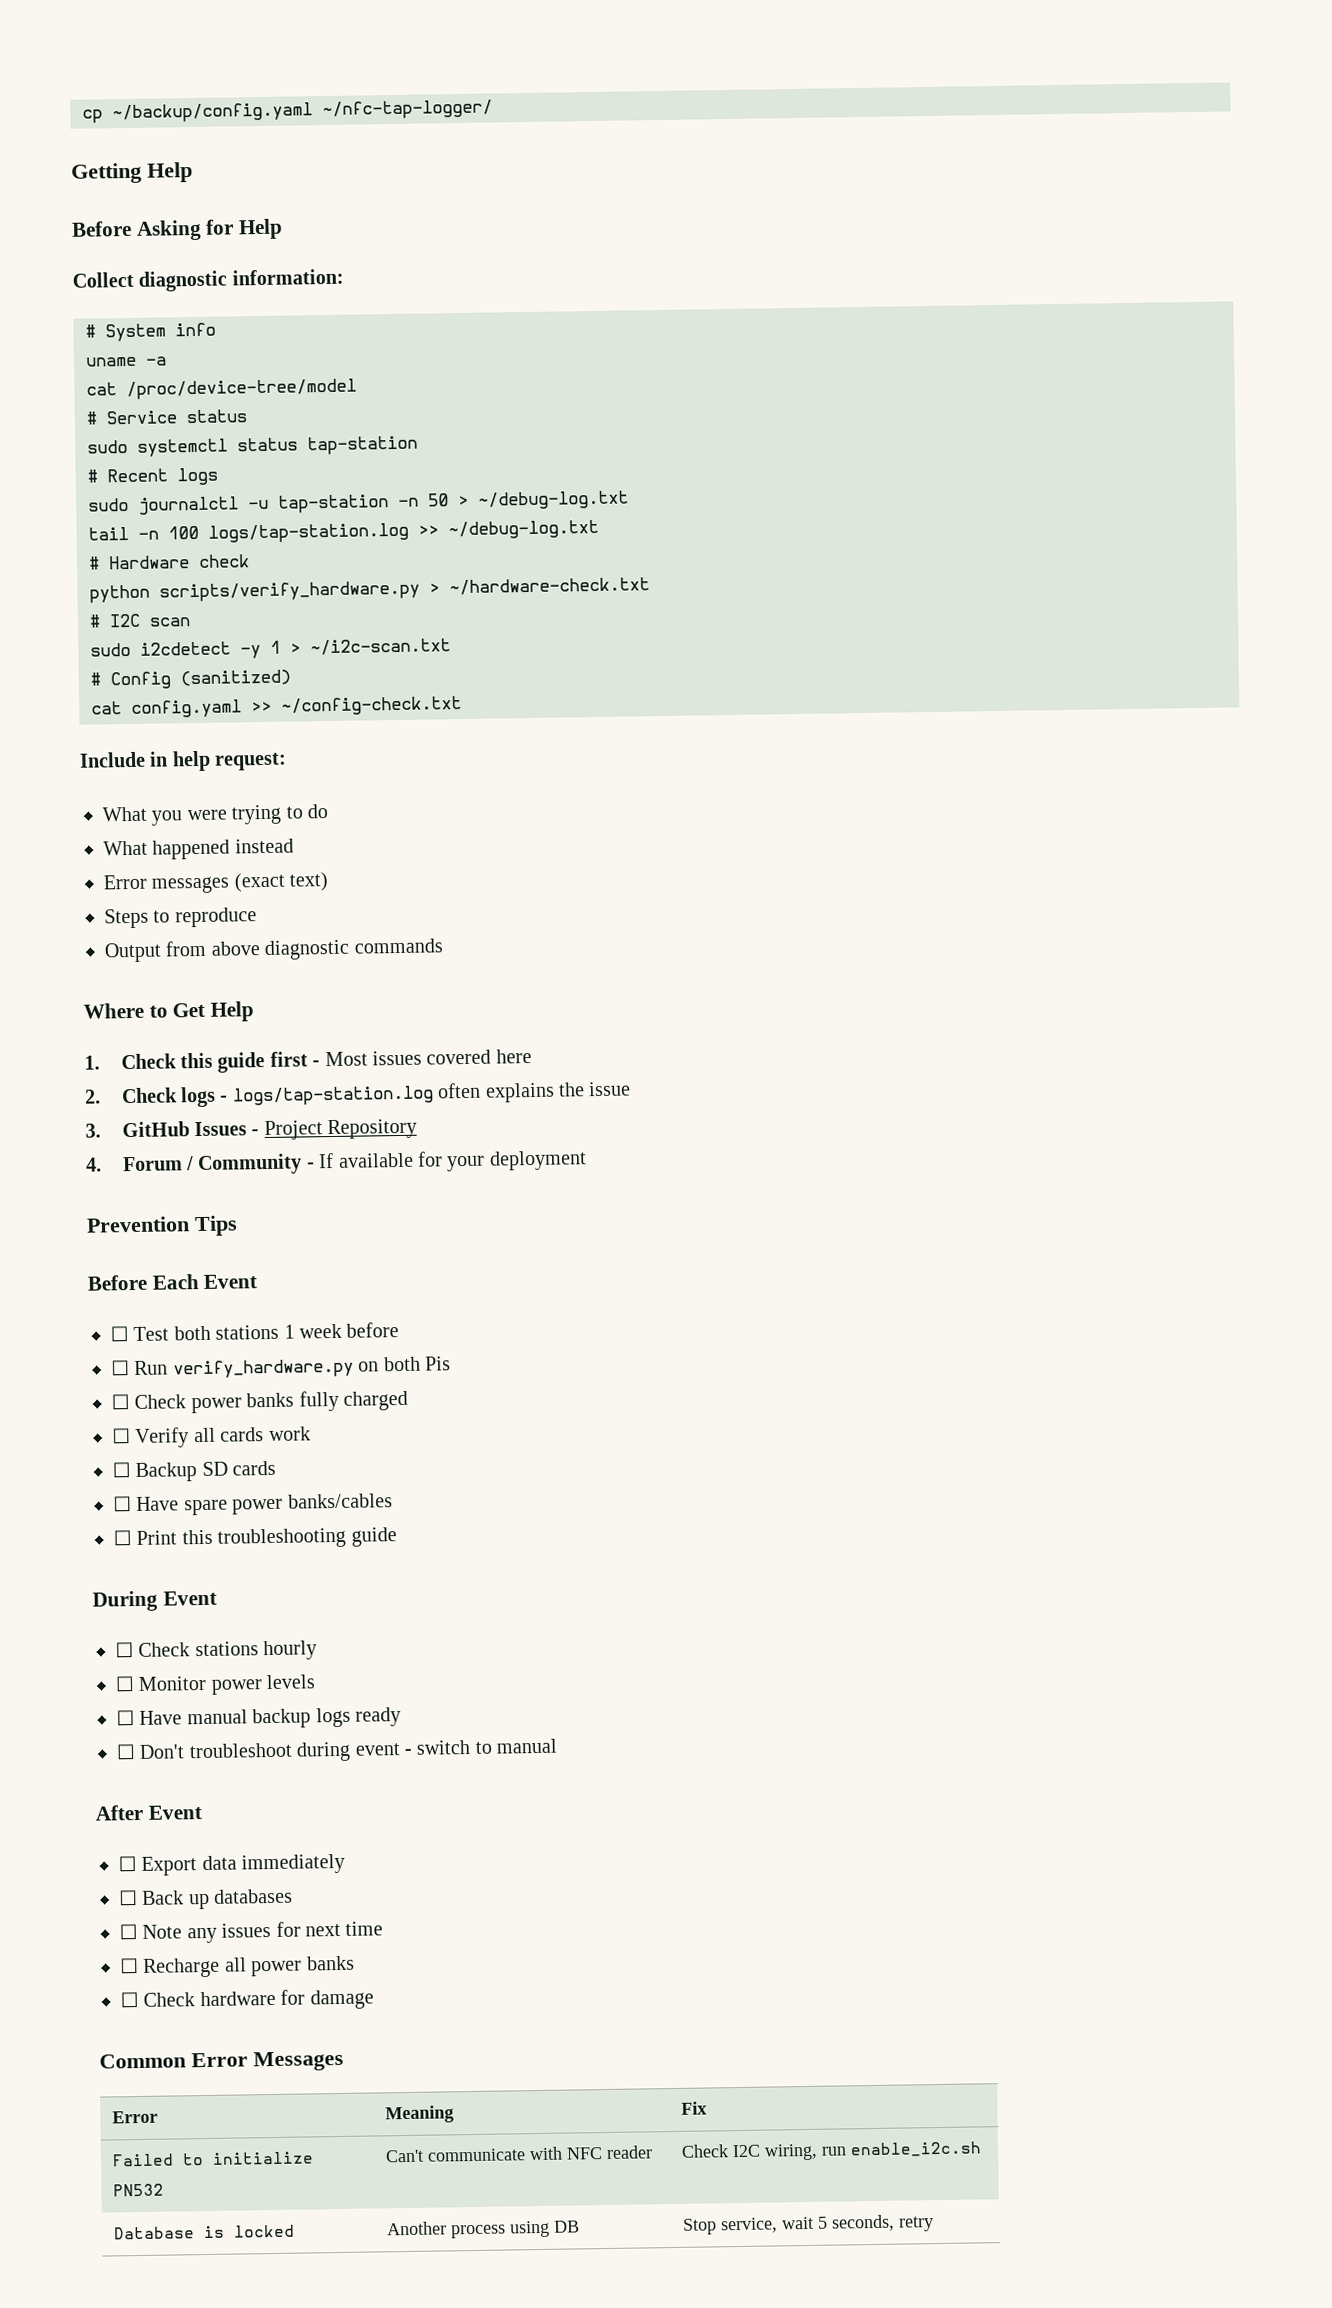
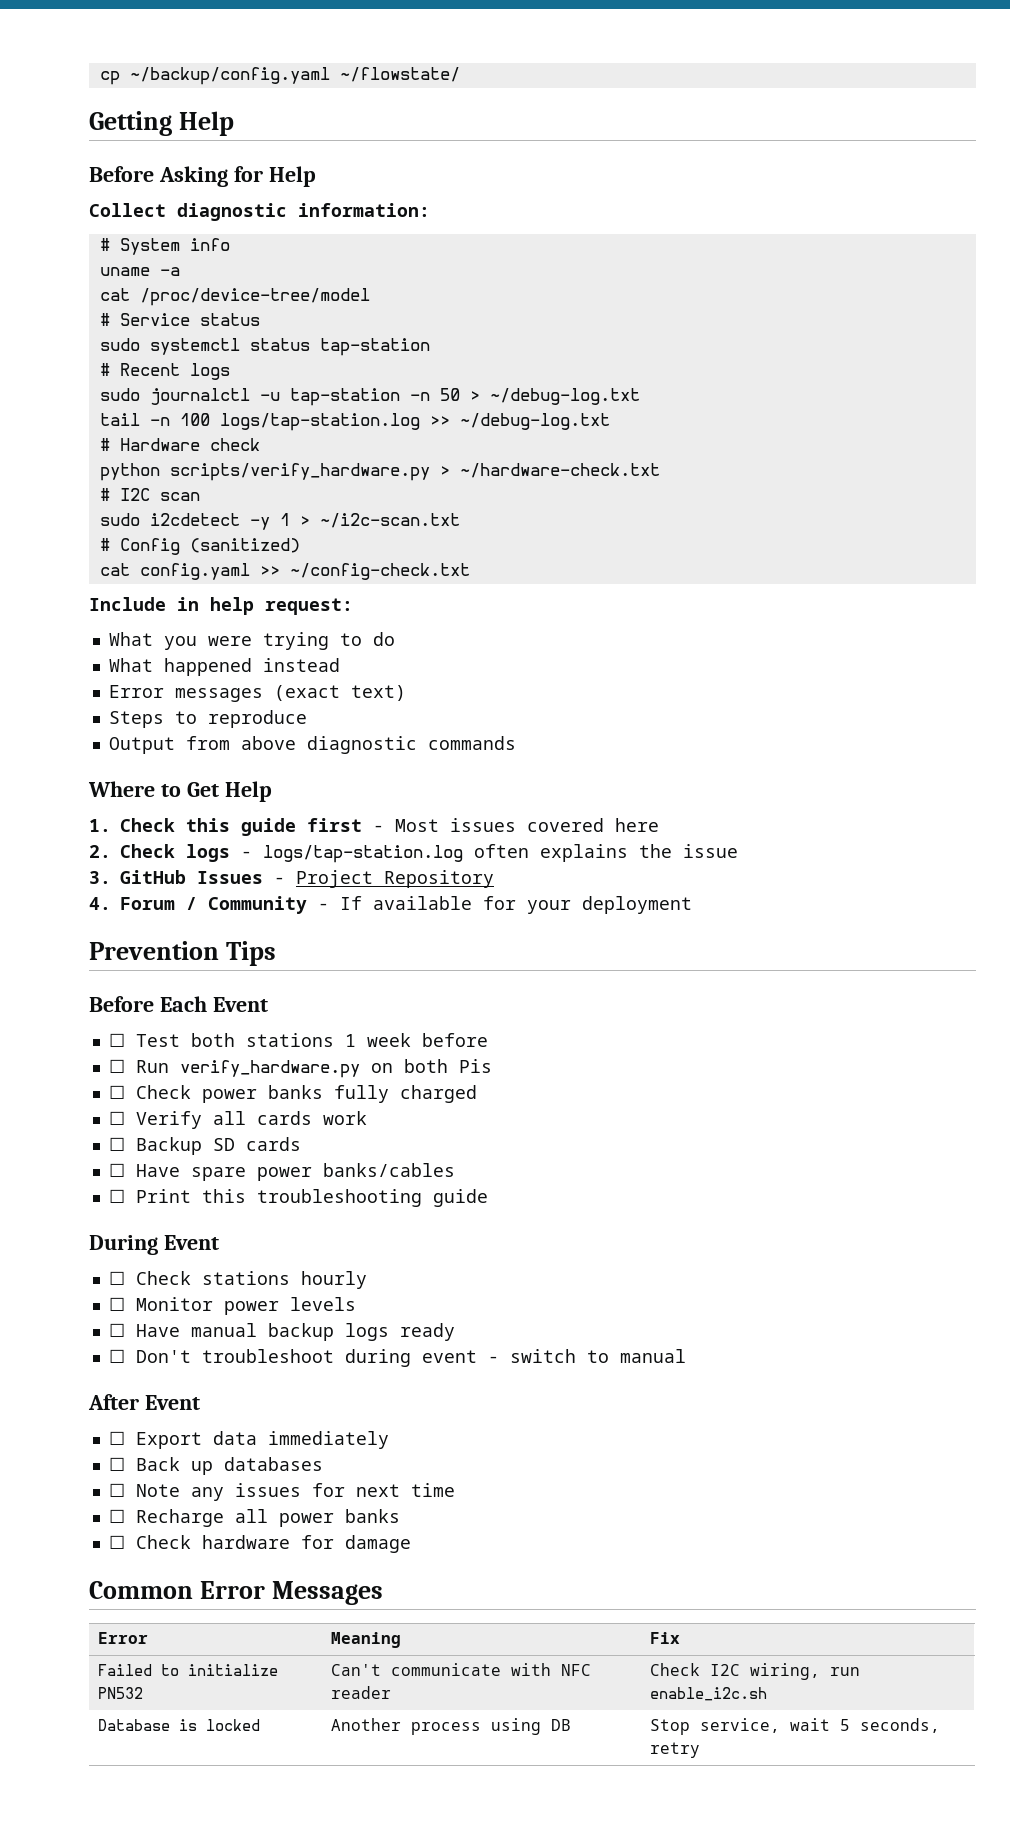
[322,99,493,121] ~/nfc-tap-logger/ -> [339,67,460,82] ~/flowstate/

